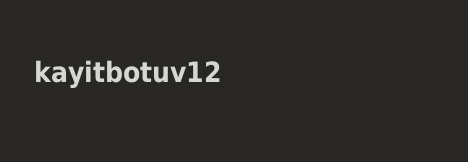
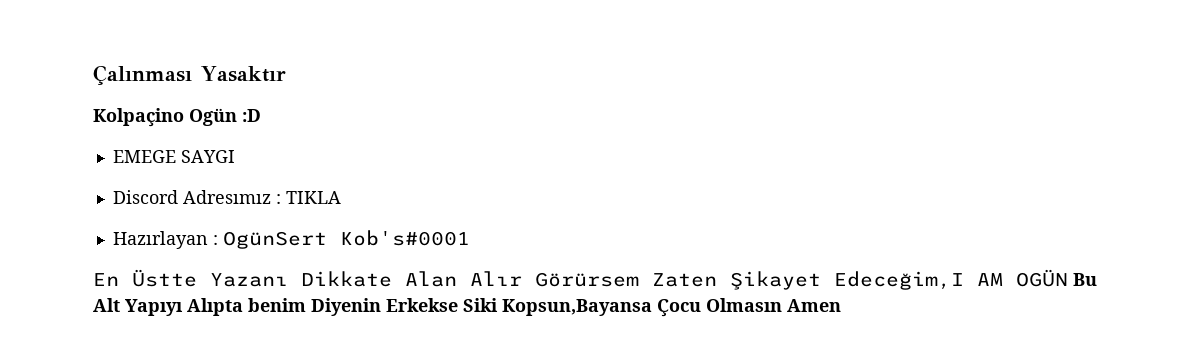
[34,60,222,89] kayitbotuv12 -> [93,65,286,85] [93,108,261,127] [112,150,235,163] [112,190,341,204] [112,230,470,249] [93,269,1097,290] [93,298,841,317] Çalınması Yasaktır // Kolpaçino Ogün :D // EMEGE SAYGI // Discord Adresımız : TIKLA // Hazırlayan : OgünSert Kob's#0001 // En Üstte Yazanı Dikkate Alan Alır Görürsem Zaten Şikayet Edeceğim,I AM OGÜN Bu Alt Yapıyı Alıpta benim Diyenin Erkekse Siki Kopsun,Bayansa Çocu Olmasın Amen

